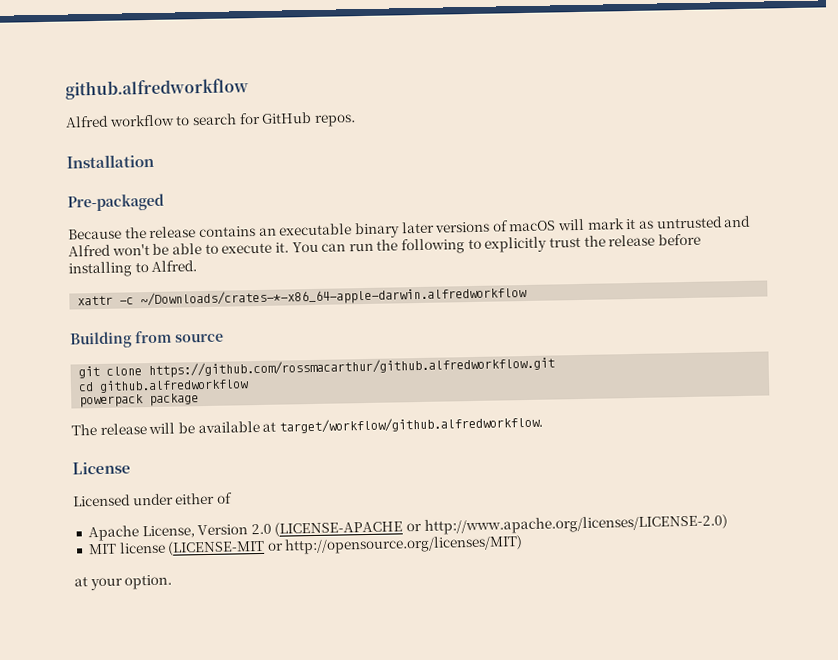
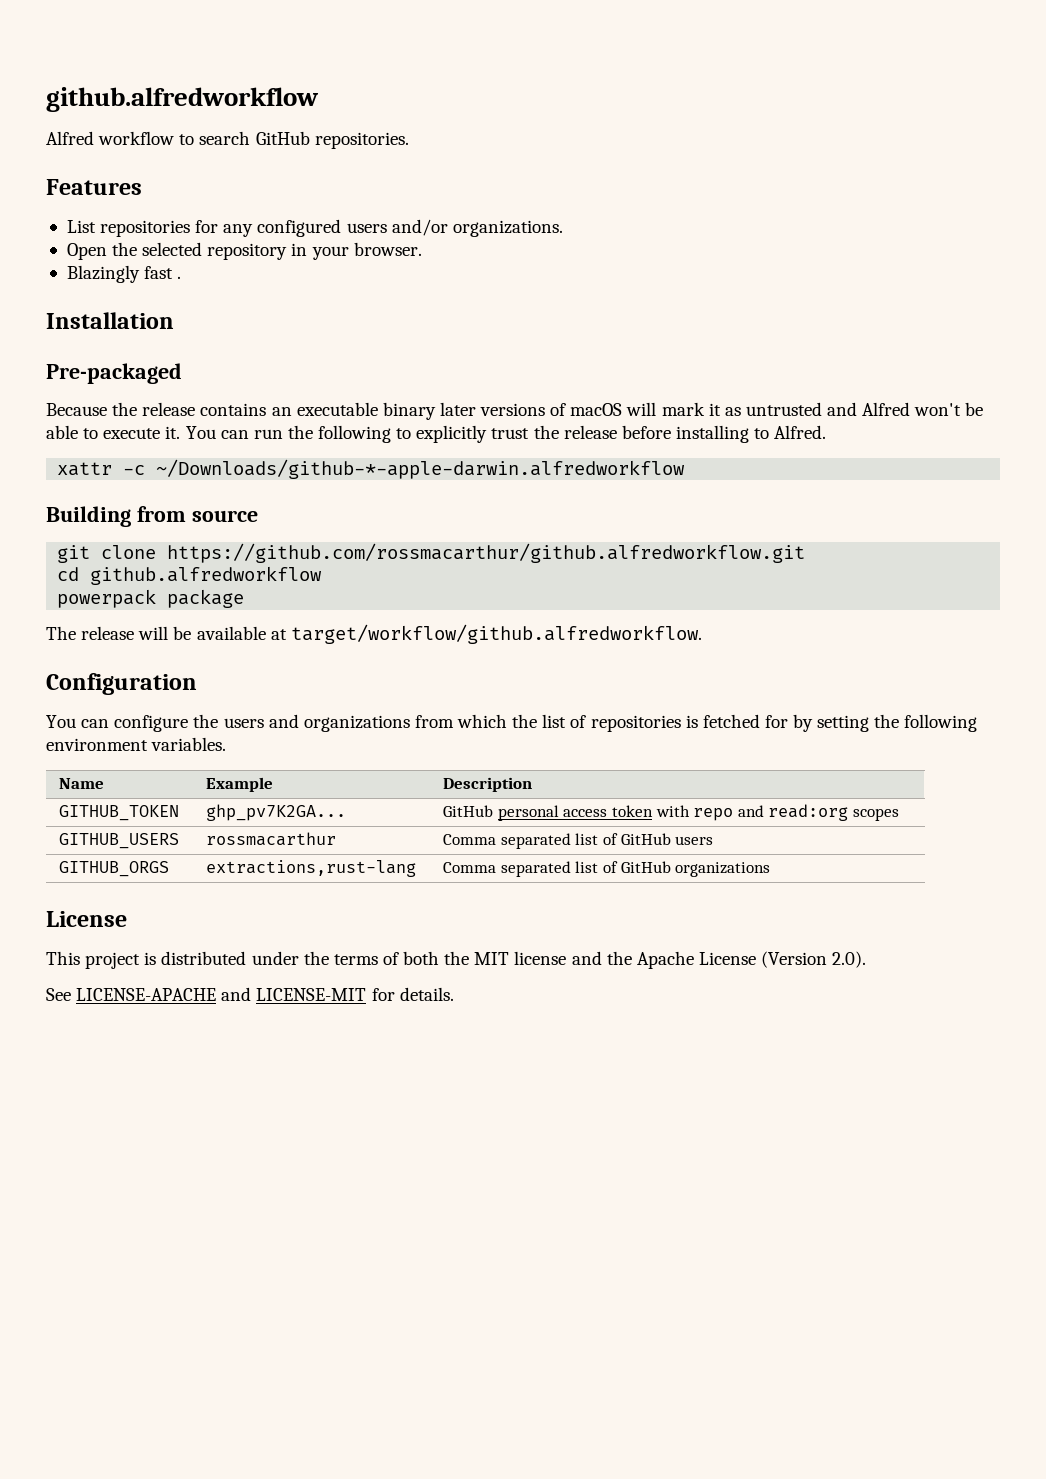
[238,111,356,127] for GitHub repos. -> [255,131,409,149] [46,179,142,195] [66,219,563,237] [66,242,422,260] [66,265,182,283] GitHub repositories. // Features // List repositories for any configured users and/or organizations. // Open the selected repository in your browser. // Blazingly fast .
[140,285,528,308] ~/Downloads/crates-*-x86_64-apple-darwin.alfredworkflow -> [156,459,686,479] ~/Downloads/github-*-apple-darwin.alfredworkflow
[72,461,131,475] [73,492,233,507] [87,514,728,542] [87,535,524,556] [74,574,173,591] License // Licensed under either of // Apache License, Version 2.0 (LICENSE-APACHE or http://www.apache.org/licenses/LICENSE-2.0) // MIT license (LICENSE-MIT or http://opensource.org/licenses/MIT) // at your option. -> [46,673,197,695] [46,714,978,732] [46,737,227,751] [59,778,105,789] [206,777,274,792] [443,777,533,792] [59,805,180,821] [206,804,347,821] [443,804,899,821] [59,833,180,849] [206,832,337,846] [443,833,714,849] [59,861,170,877] [206,860,417,877] [443,861,771,877] [46,911,127,927] [46,951,867,969] [46,987,454,1001] Configuration // You can configure the users and organizations from which the list of repositories is fetched for by setting the following environment variables. // Name | Example | Description // GITHUB_TOKEN | ghp_pv7K2GA... | GitHub personal access token with repo and read:org scopes // GITHUB_USERS | rossmacarthur | Comma separated list of GitHub users // GITHUB_ORGS | extractions,rust-lang | Comma separated list of GitHub organizations // License // This project is distributed under the terms of both the MIT license and the Apache License (Version 2.0). // See LICENSE-APACHE and LICENSE-MIT for details.

